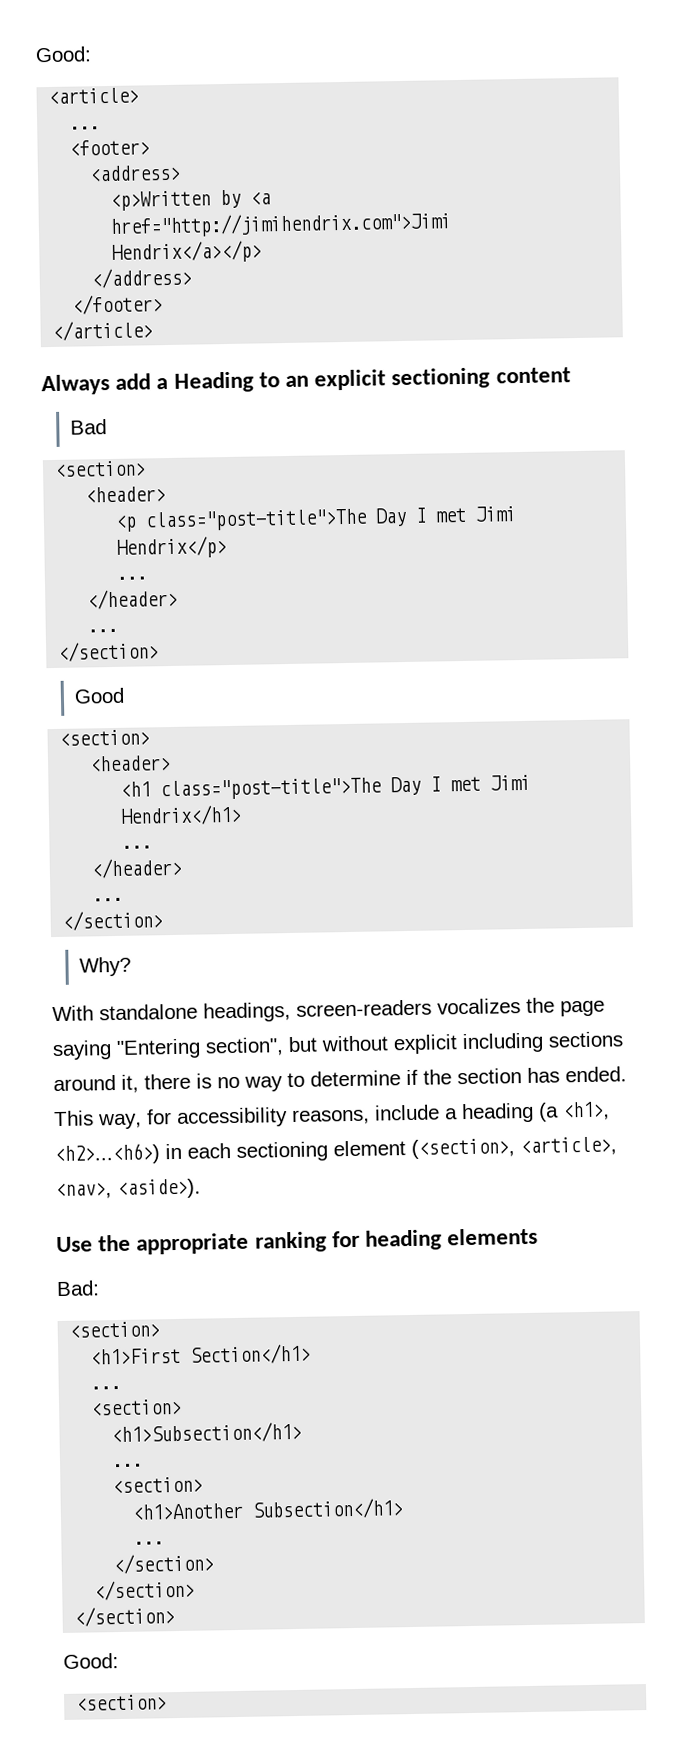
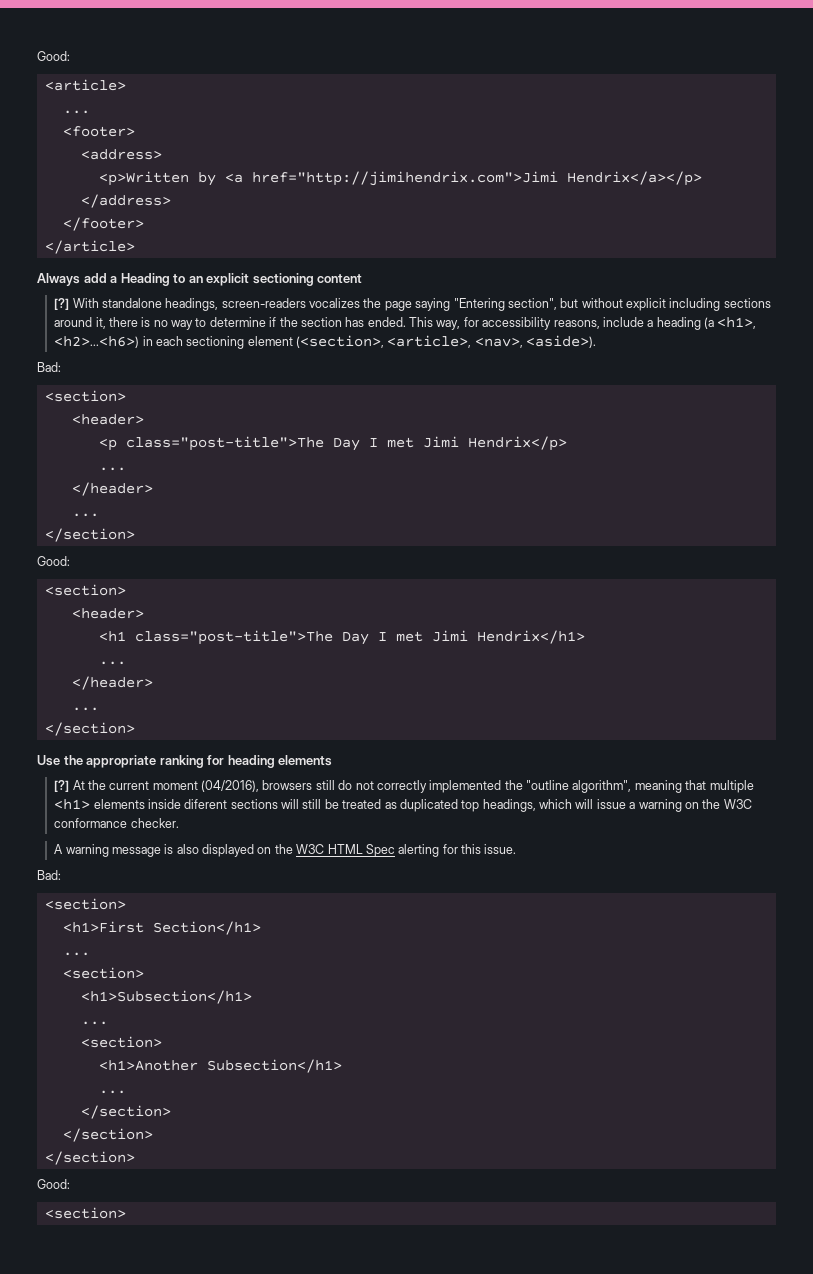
[70,419,108,435] [54,460,147,477] [85,486,167,503] [115,506,517,532] [116,536,228,559] [116,576,148,580] [87,588,179,610] [87,628,119,633] [58,641,160,662] [74,687,126,704] [59,729,151,746] [89,755,172,772] [120,774,532,801] [120,804,243,826] [121,845,153,849] [91,857,184,879] [92,897,124,902] [62,910,164,931] [79,956,132,977] Bad // <section> // <header> // <p class="post-title">The Day I met Jimi Hendrix</p> // ... // </header> // ... // </section> // Good // <section> // <header> // <h1 class="post-title">The Day I met Jimi Hendrix</h1> // ... // </header> // ... // </section> // Why? // -> [54,298,70,310] [?]
(201, 1188) none -> [37,362,61,372] [44,390,126,402] [71,414,144,425] [98,436,567,451] [98,467,126,471] [71,482,153,496] [71,513,99,517] [44,528,135,542] [37,556,70,566] [44,584,126,596] [71,608,144,619] [98,630,585,645] [98,661,126,665] [71,676,153,690] [71,707,99,711] [44,722,135,736] // Bad: // <section> // <header> // <p class="post-title">The Day I met Jimi Hendrix</p> // ... // </header> // ... // </section> // Good: // <section> // <header> // <h1 class="post-title">The Day I met Jimi Hendrix</h1> // ... // </header> // ... // </section>
(539, 1236) none -> [54,780,754,793] [54,799,752,812] [54,818,179,828] [54,844,517,857] // [?] At the current moment (04/2016), browsers still do not correctly implemented the "outline algorithm", meaning that multiple <h1> elements inside diferent sections will still be treated as duplicated top headings, which will issue a warning on the W3C conformance checker. // A warning message is also displayed on the W3C HTML Spec alerting for this issue.

